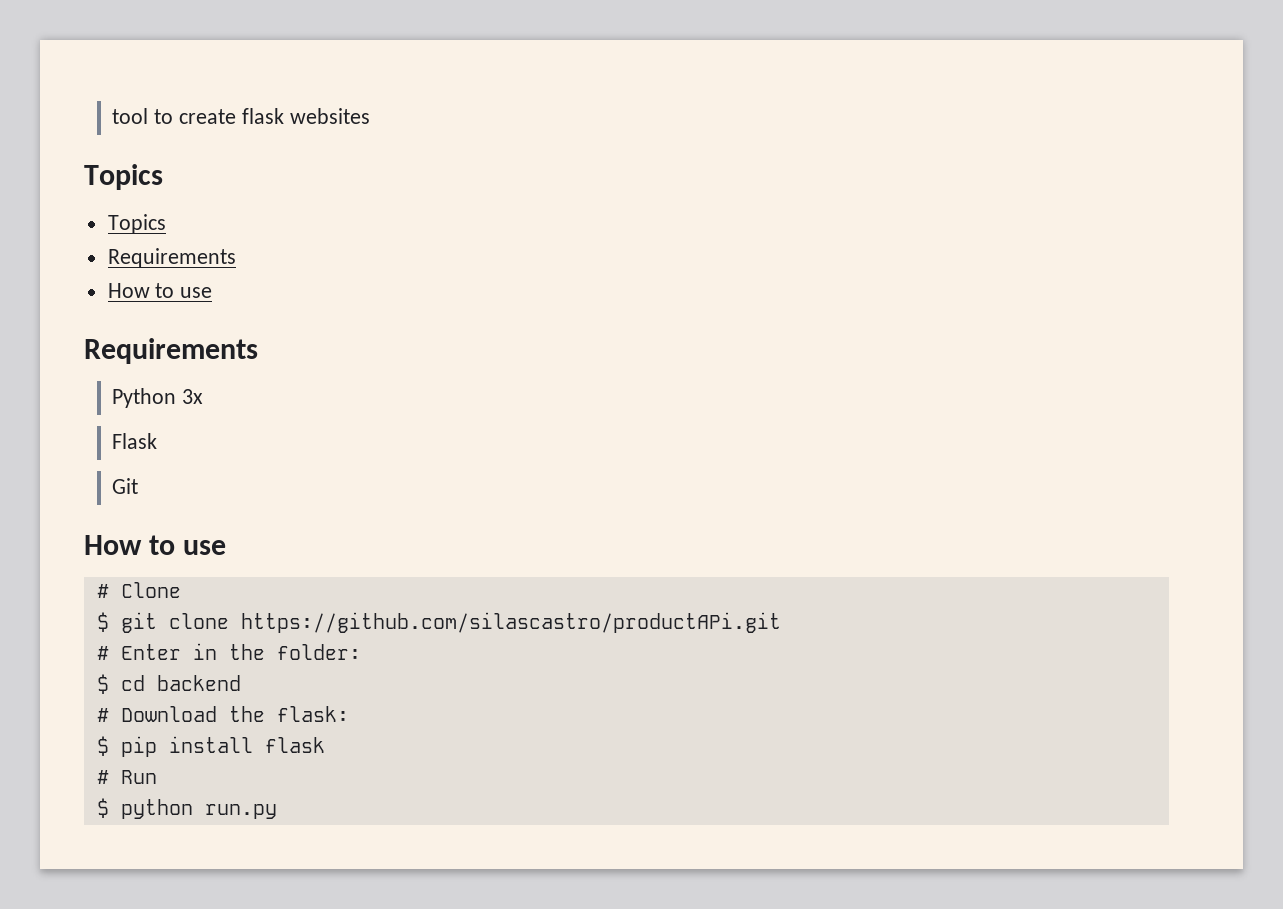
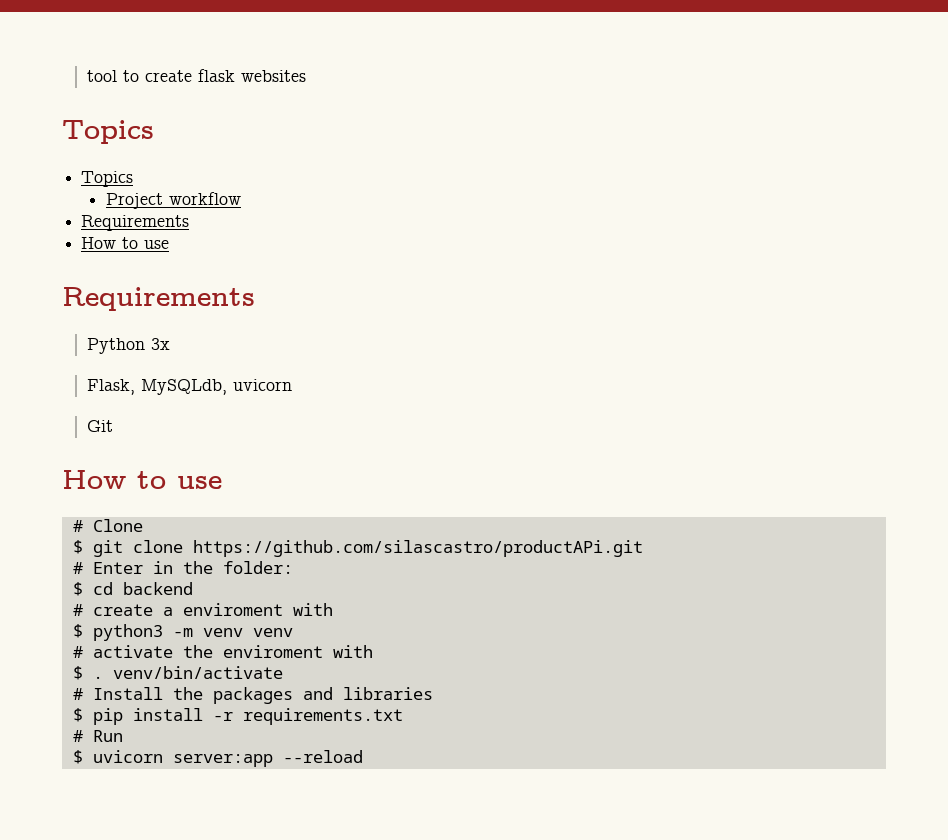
(166, 224) none -> [106,192,242,209] // Project workflow
[112,433,158,449] Flask -> [86,379,292,395] Flask, MySQLdb, uvicorn
[120,706,349,722] Download the flask: -> [92,603,333,616] [72,624,293,641] [72,645,373,658] [72,666,283,680] [72,687,433,704] create a enviroment with // $ python3 -m venv venv // # activate the enviroment with // $ . venv/bin/activate // # Install the packages and libraries
[264,737,325,753] flask -> [212,708,403,725] -r requirements.txt
[120,799,277,819] python run.py -> [92,750,363,767] uvicorn server:app --reload

